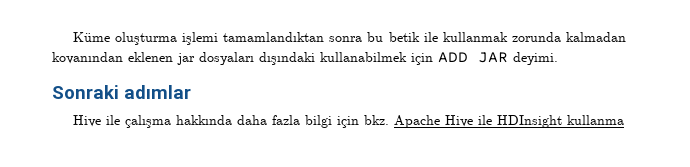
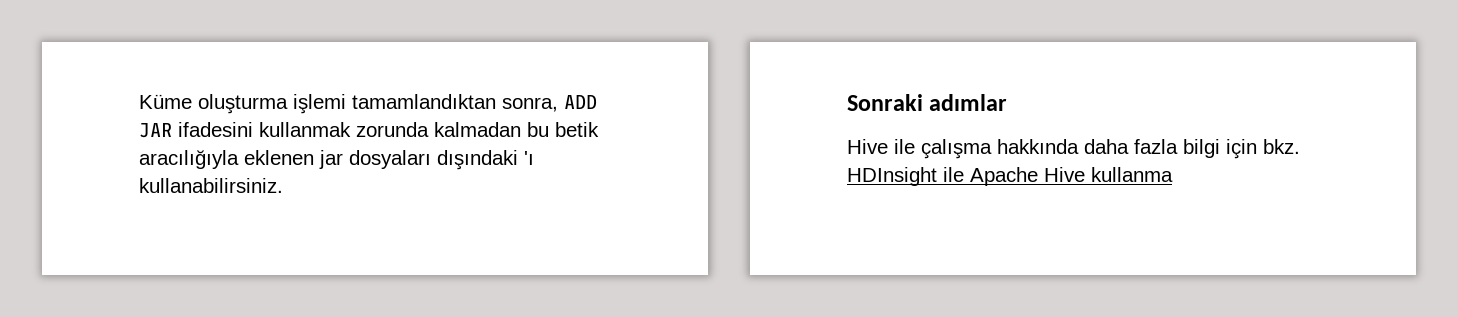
[329,32,627,42] [52,52,558,65] sonra bu betik ile kullanmak zorunda kalmadan kovanından eklenen jar dosyaları dışındaki kullanabilmek için ADD JAR deyimi. -> [502,95,597,112] [139,122,599,138] [139,150,534,170] [139,178,283,193] sonra, ADD JAR ifadesini kullanmak zorunda kalmadan bu betik aracılığıyla eklenen jar dosyaları dışındaki 'ı kullanabilirsiniz.
[393,115,562,128] Apache Hive ile HDInsight -> [847,167,1085,186] HDInsight ile Apache Hive

